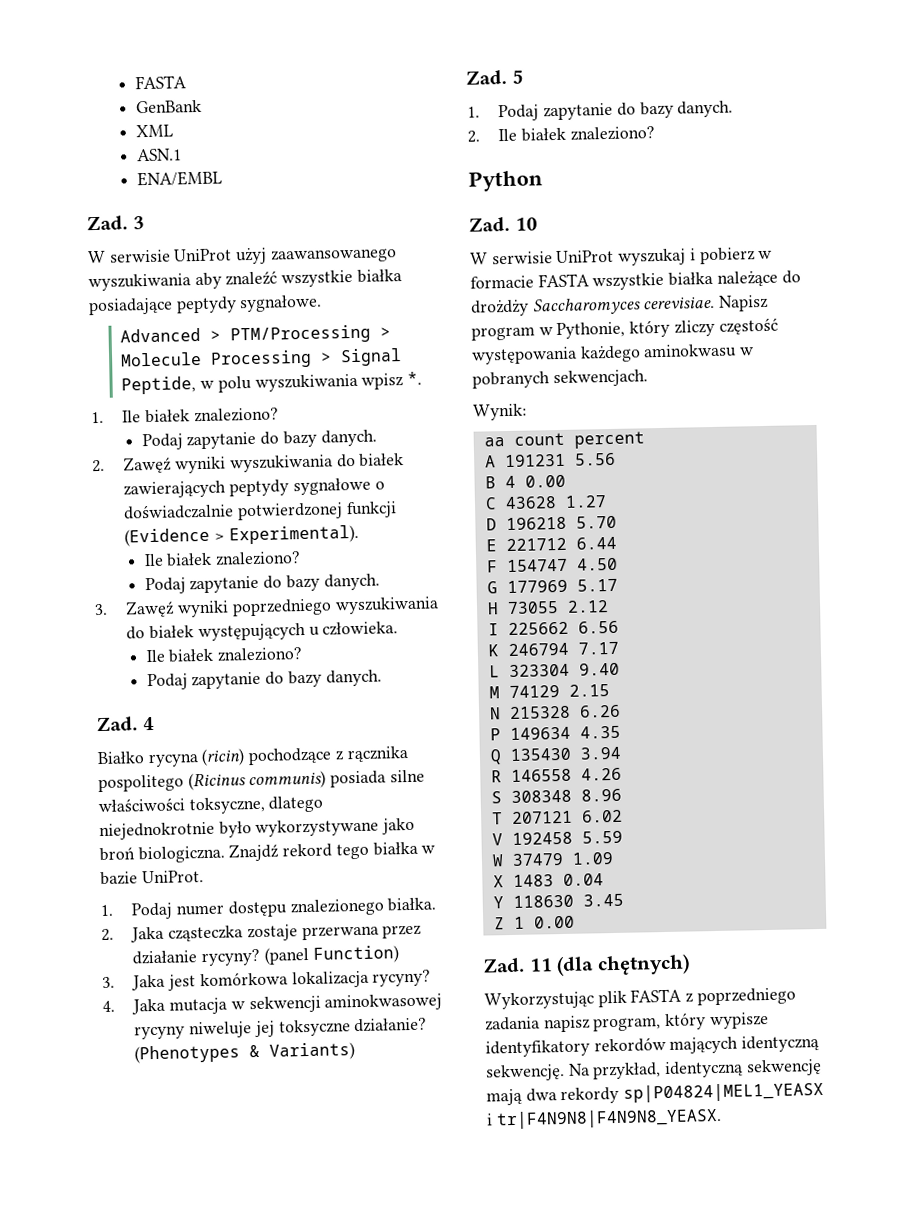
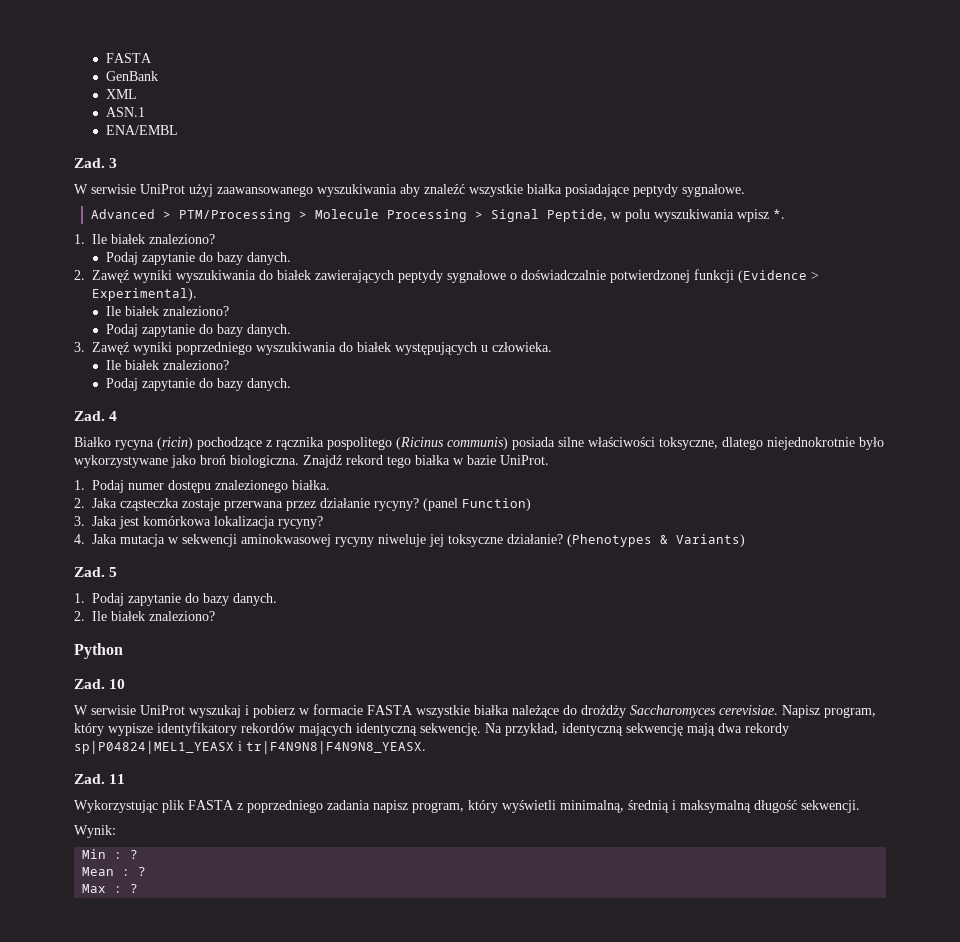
[471,317,778,341] [471,343,755,365] [472,369,648,389] [473,403,527,421] [483,431,645,449] [484,452,616,468] [484,474,566,489] [484,495,607,510] [485,515,617,531] [485,536,617,552] [486,557,618,573] [486,578,618,594] [486,600,609,615] [487,620,619,636] [487,641,619,657] [488,662,620,678] [488,684,610,699] [488,704,621,720] [489,725,621,741] [489,746,622,765] [490,767,622,783] [490,788,622,804] [491,809,623,825] [491,830,623,846] [491,852,614,867] [492,873,604,888] [492,893,624,909] [493,915,575,930] [483,953,690,977] [484,987,796,1010] [485,1015,591,1033] program w Pythonie, który zliczy częstość występowania każdego aminokwasu w pobranych sekwencjach. // Wynik: // aa count percent // A 191231 5.56 // B 4 0.00 // C 43628 1.27 // D 196218 5.70 // E 221712 6.44 // F 154747 4.50 // G 177969 5.17 // H 73055 2.12 // I 225662 6.56 // K 246794 7.17 // L 323304 9.40 // M 74129 2.15 // N 215328 6.26 // P 149634 4.35 // Q 135430 3.94 // R 146558 4.26 // S 308348 8.96 // T 207121 6.02 // V 192458 5.59 // W 37479 1.09 // X 1483 0.04 // Y 118630 3.45 // Z 1 0.00 // Zad. 11 (dla chętnych) // Wykorzystując plik FASTA z poprzedniego zadania napisz -> (820, 711) none
(722, 1118) none -> [74,774,126,784] [74,800,860,813] [74,825,116,838] [82,849,139,859] [82,867,147,876] [82,884,139,893] // Zad. 11 // Wykorzystując plik FASTA z poprzedniego zadania napisz program, który wyświetli minimalną, średnią i maksymalną długość sekwencji. // Wynik: // Min : ? // Mean : ? // Max : ?

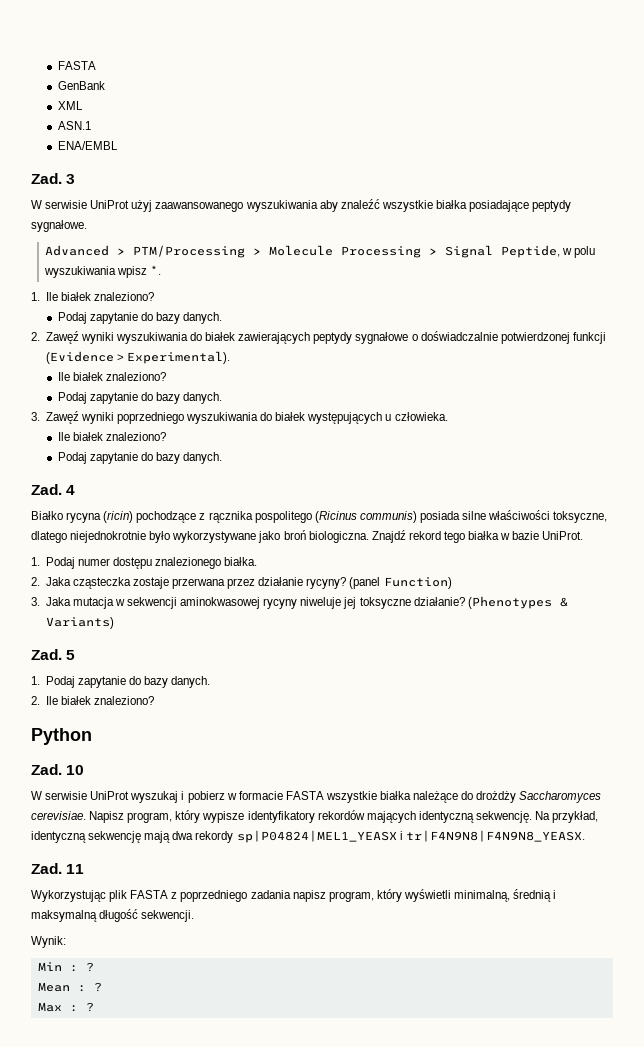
[119,516,323,529] [74,534,117,544] jest komórkowa lokalizacja rycyny? // 4. Jaka -> (71, 601) none

